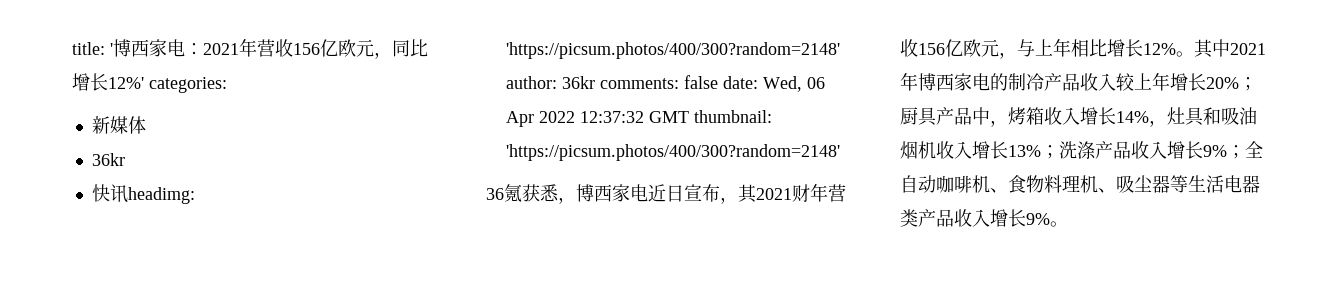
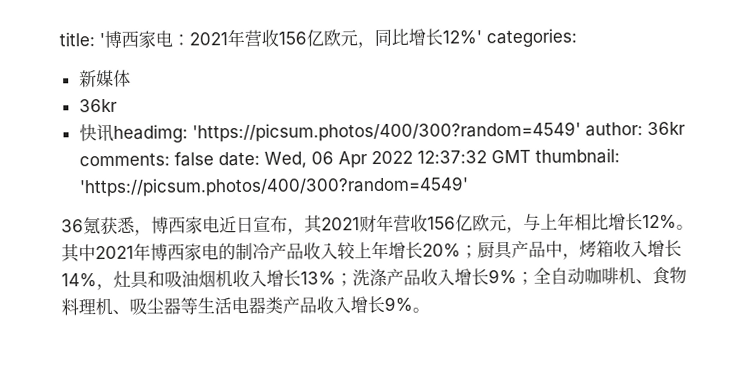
[505,42,840,59] 'https://picsum.photos/400/300?random=2148' -> [191,121,581,143] 'https://picsum.photos/400/300?random=4549'
[505,144,840,161] 'https://picsum.photos/400/300?random=2148' -> [78,176,468,198] 'https://picsum.photos/400/300?random=4549'

